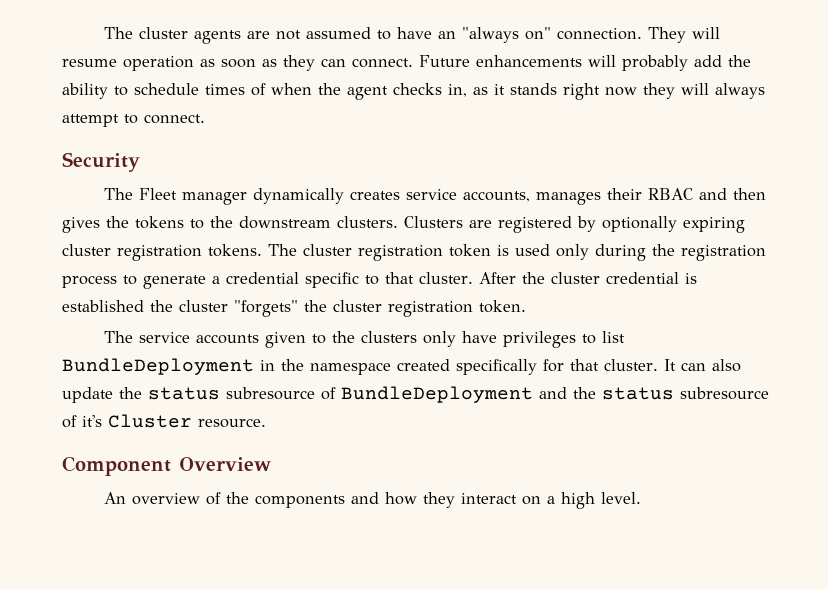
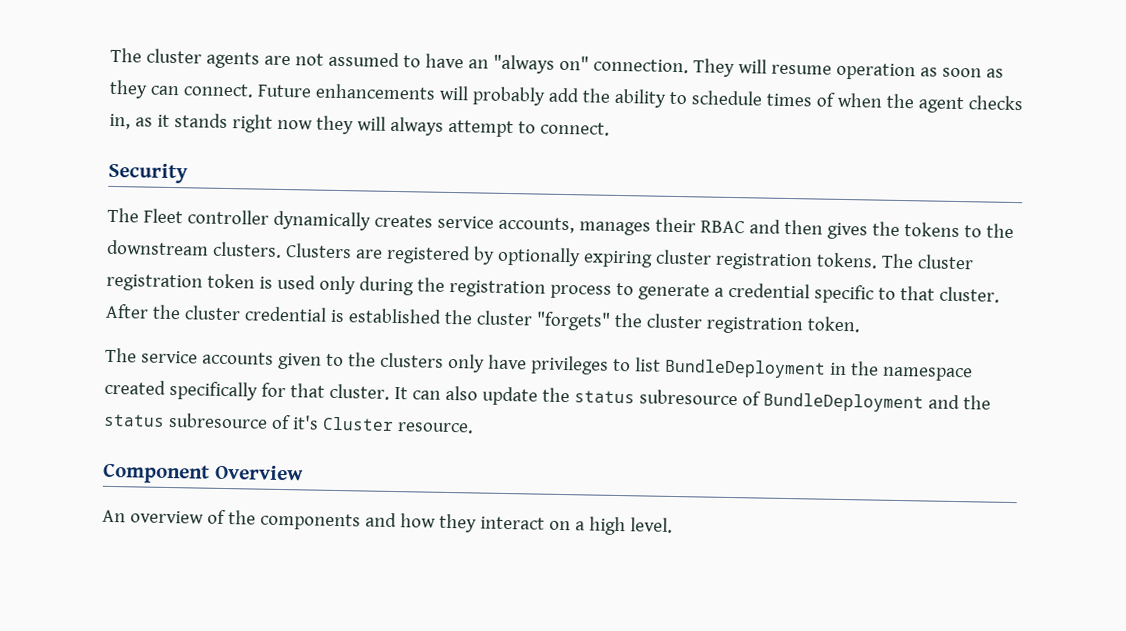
[182,192,248,205] manager -> [186,209,269,225] controller

